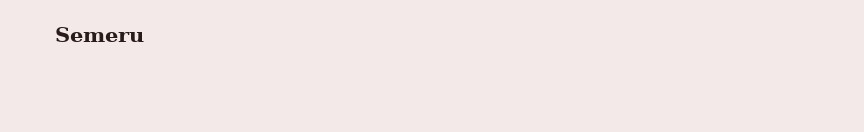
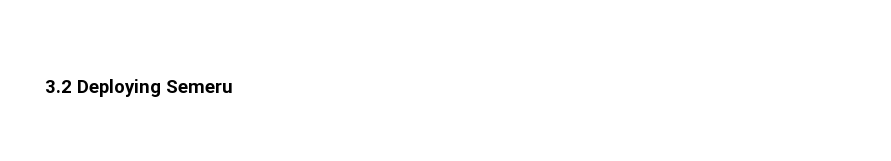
(55, 34) none -> [45,79,161,97] 3.2 Deploying

